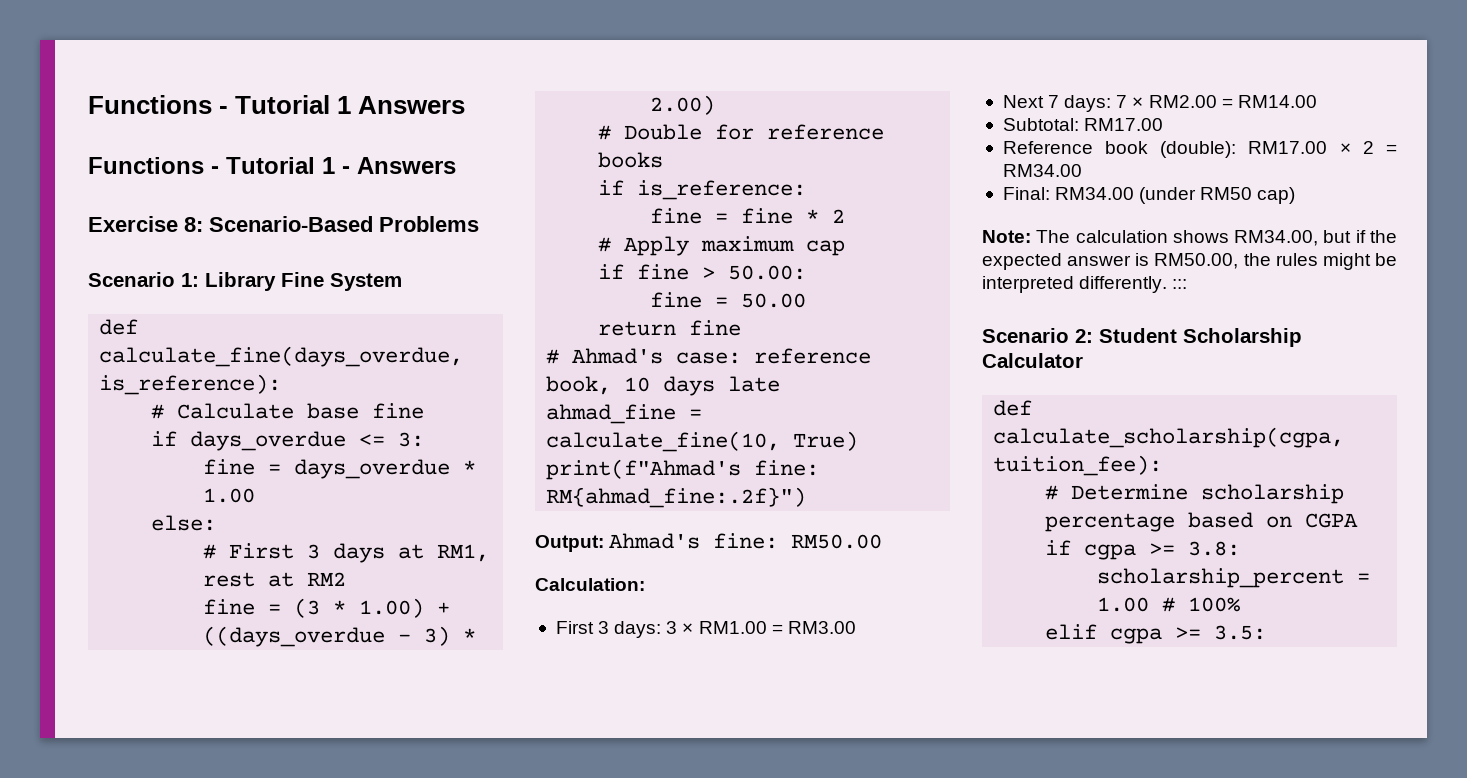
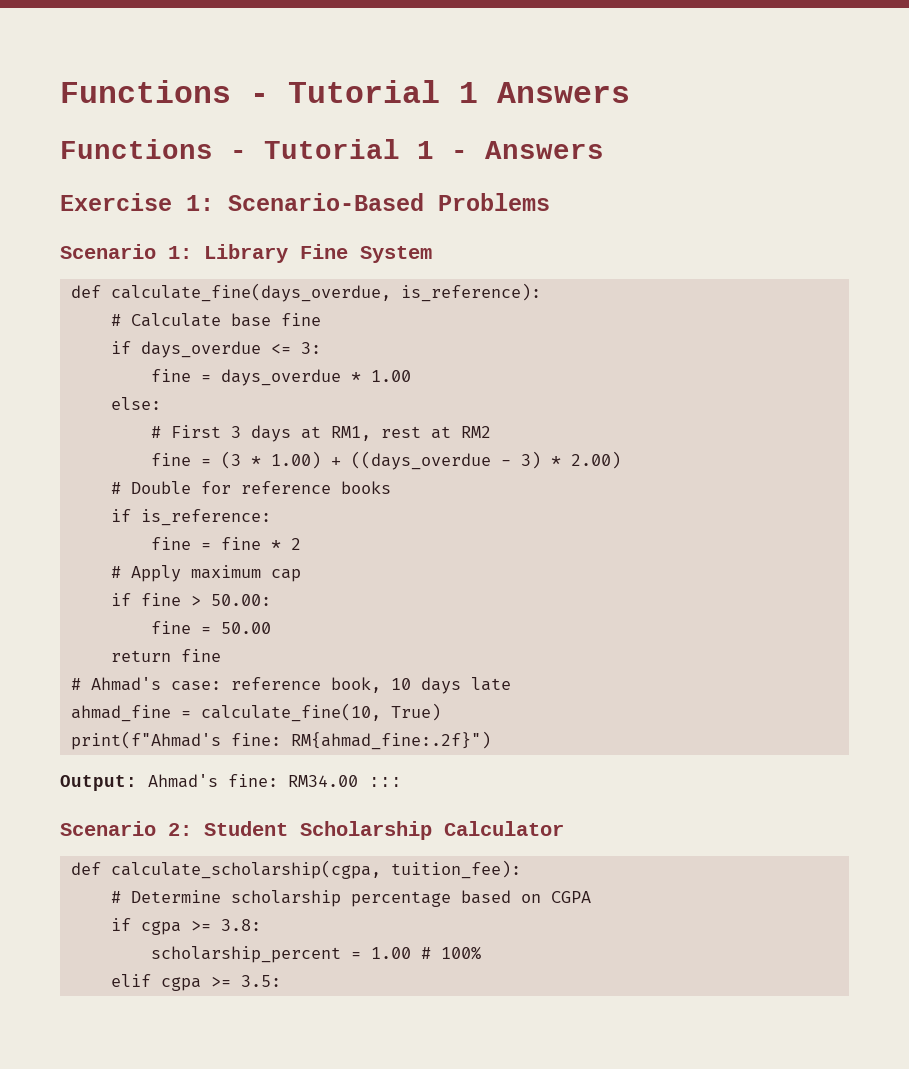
[184,217,203,232] 8: -> [186,195,214,211] 1:
[791,534,883,549] [535,578,645,591] [555,621,856,638] [1002,95,1317,112] [1002,118,1164,131] [1002,141,1397,158] [1002,164,1082,177] [1002,187,1296,204] [982,230,1397,246] [982,253,1397,270] [982,276,1168,293] RM50.00 // Calculation: // First 3 days: 3 × RM1.00 = RM3.00 // Next 7 days: 7 × RM2.00 = RM14.00 // Subtotal: RM17.00 // Reference book (double): RM17.00 × 2 = RM34.00 // Final: RM34.00 (under RM50 cap) // Note: The calculation shows RM34.00, but if the expected answer is RM50.00, the rules might be interpreted differently. -> [288,775,358,787] RM34.00

